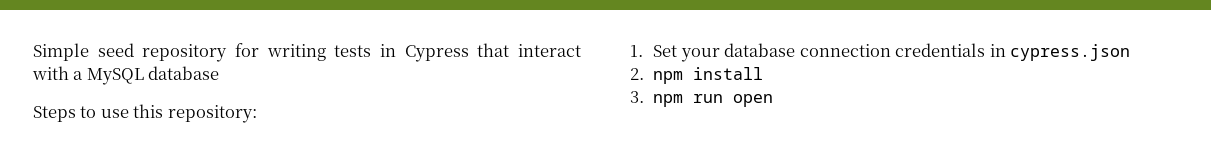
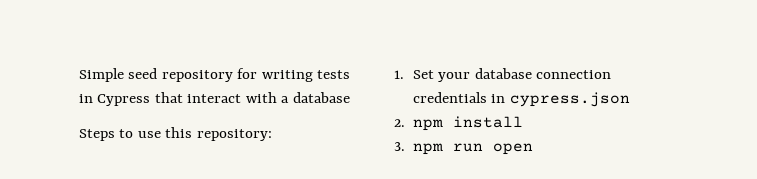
[86,68,144,85] MySQL -> (290, 99) none

